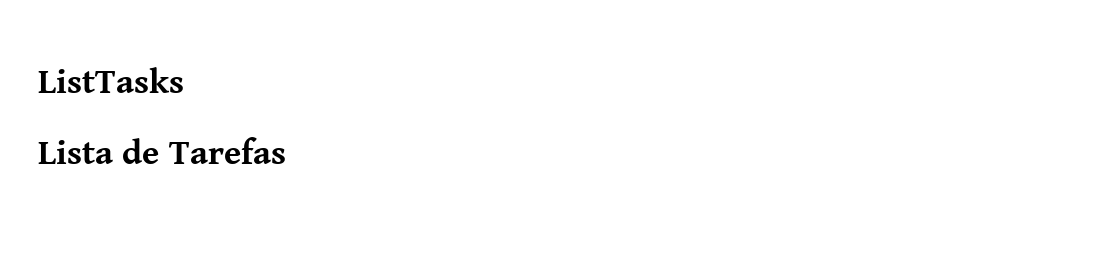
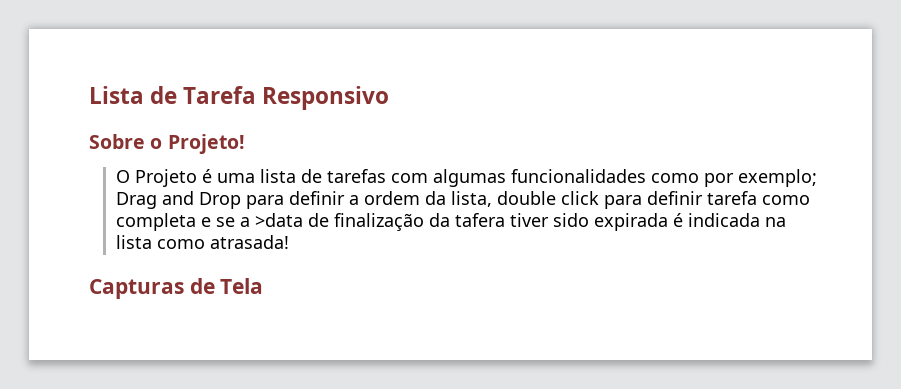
[38,67,184,93] ListTasks // -> (89, 95) none
[168,137,286,164] Tarefas -> [183,86,390,110] [89,134,245,154] [115,169,817,187] [115,191,810,209] [115,213,786,231] [115,235,289,249] [89,278,264,299] Tarefa Responsivo // Sobre o Projeto! // O Projeto é uma lista de tarefas com algumas funcionalidades como por exemplo; Drag and Drop para definir a ordem da lista, double click para definir tarefa como completa e se a >data de finalização da tafera tiver sido expirada é indicada na lista como atrasada! // Capturas de Tela

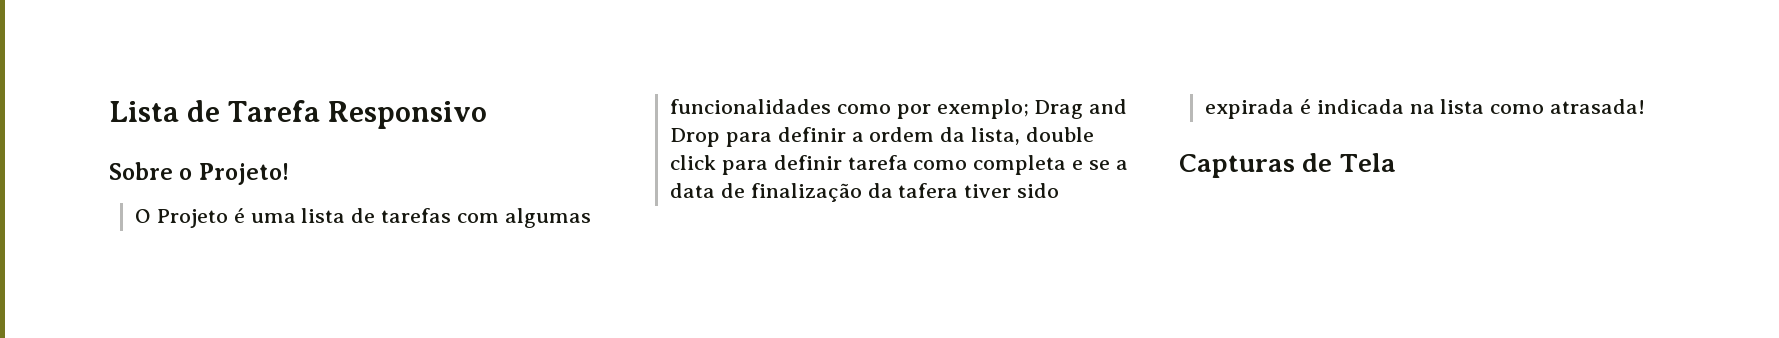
[254,213,303,227] >data -> [670,183,716,198] data

